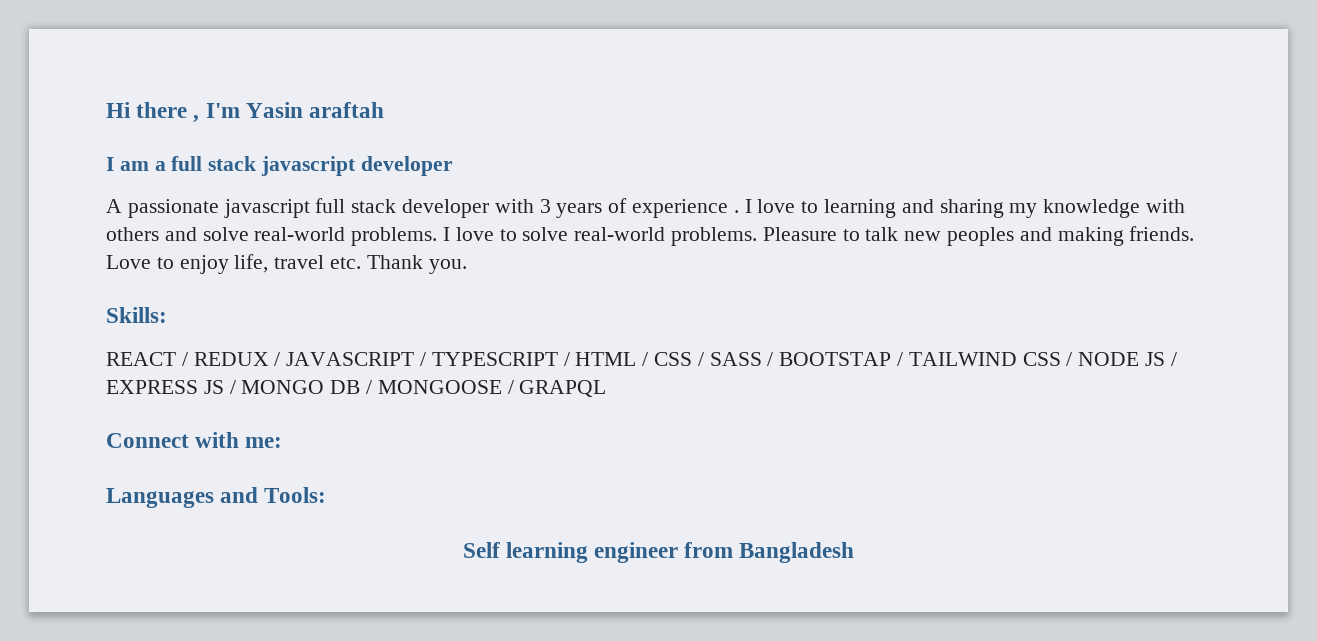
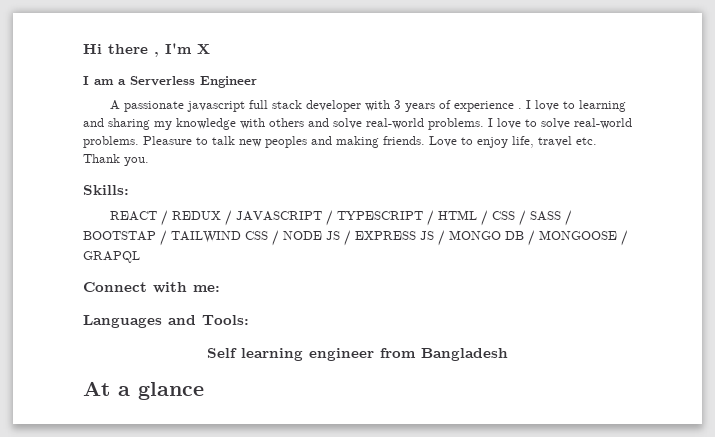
[245,102,385,118] Yasin araftah -> [197,44,210,54] X
[171,156,453,176] full stack javascript developer -> [130,76,257,88] Serverless Engineer
(855, 552) none -> [83,381,204,400] // At a glance

